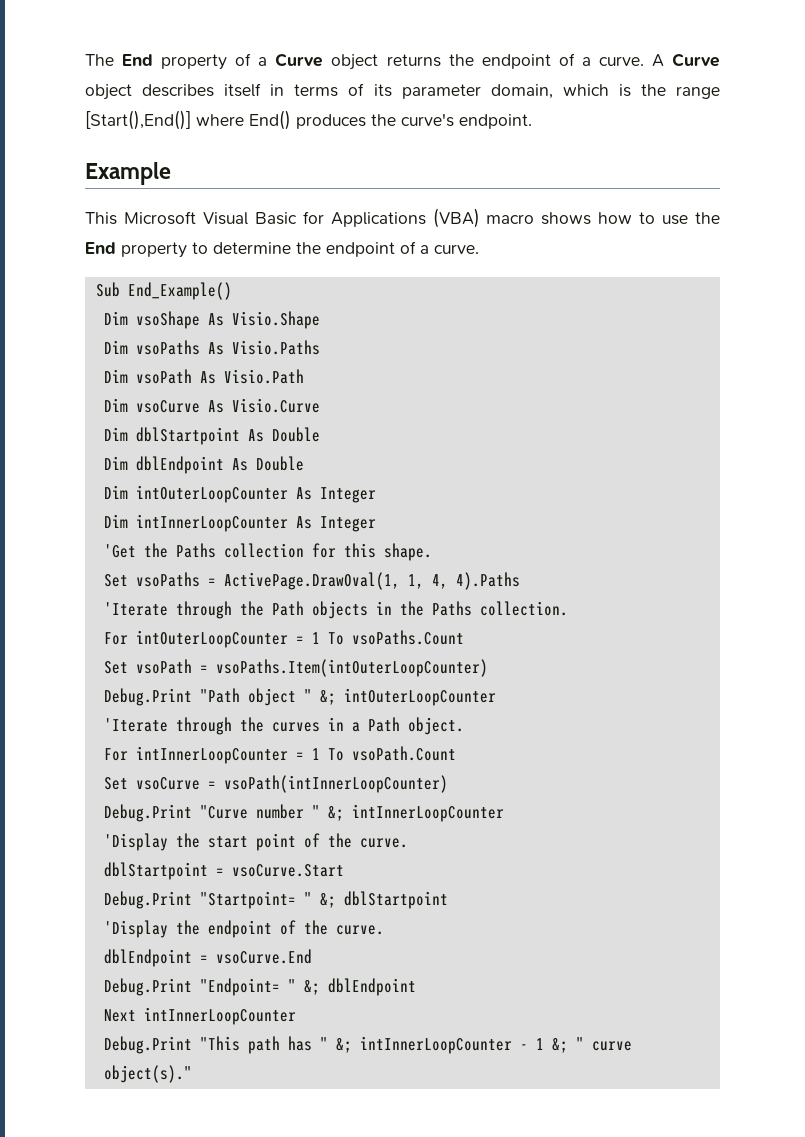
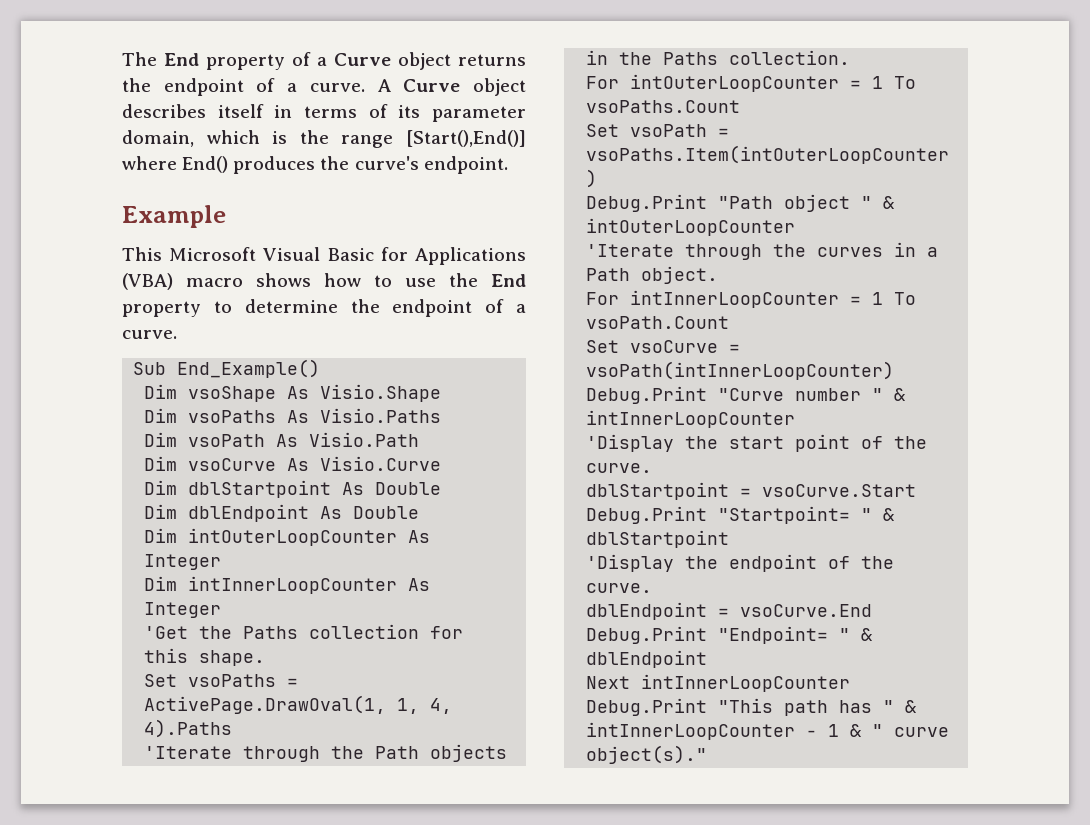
[319,690,336,705] &; -> [883,196,896,209] &
[327,806,344,821] &; -> [894,388,907,401] &
[319,893,336,908] &; -> [883,508,896,521] &
[303,980,320,995] &; -> [861,628,874,641] &
[335,1038,352,1053] &; -> [905,700,918,713] &
[551,1038,568,1053] &; -> [850,724,863,737] &

